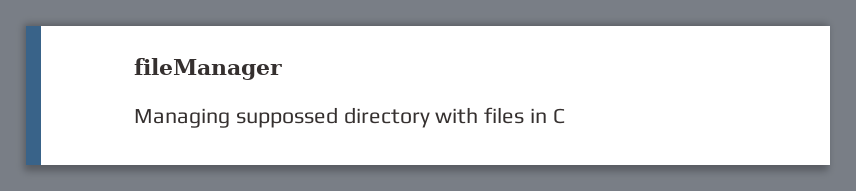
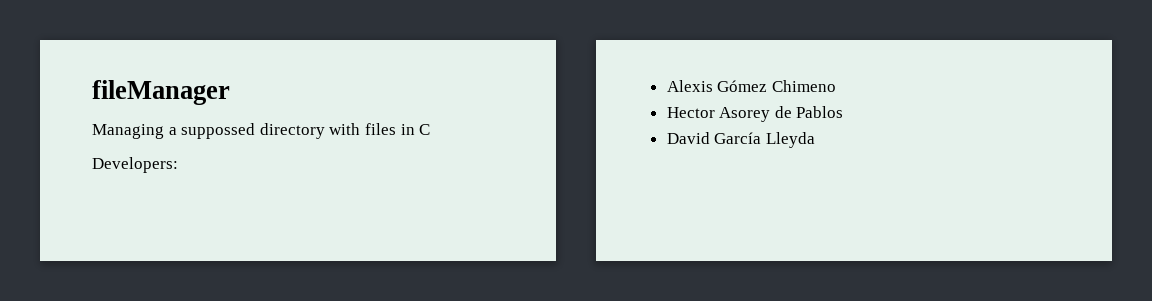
(230, 118) none -> [168,127,177,135] a
(565, 116) none -> [92,157,178,173] [666,80,836,92] [666,106,844,122] [666,132,815,148] // Developers: // Alexis Gómez Chimeno // Hector Asorey de Pablos // David García Lleyda

